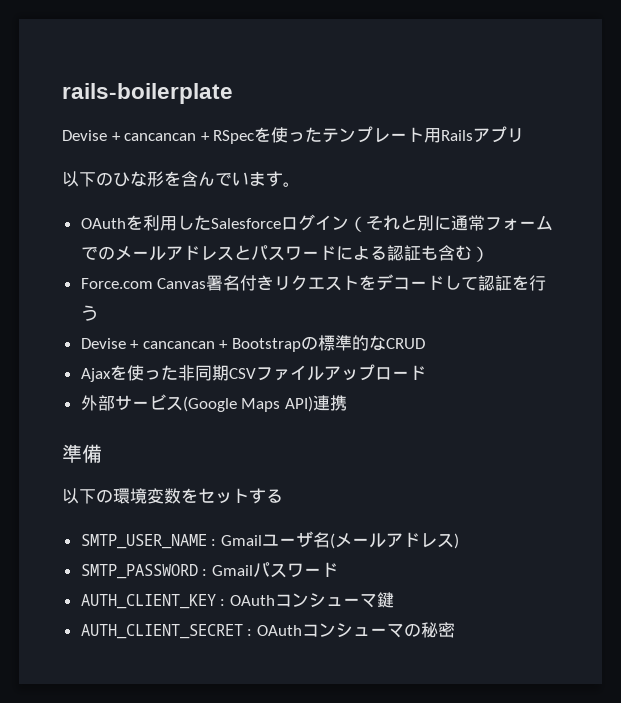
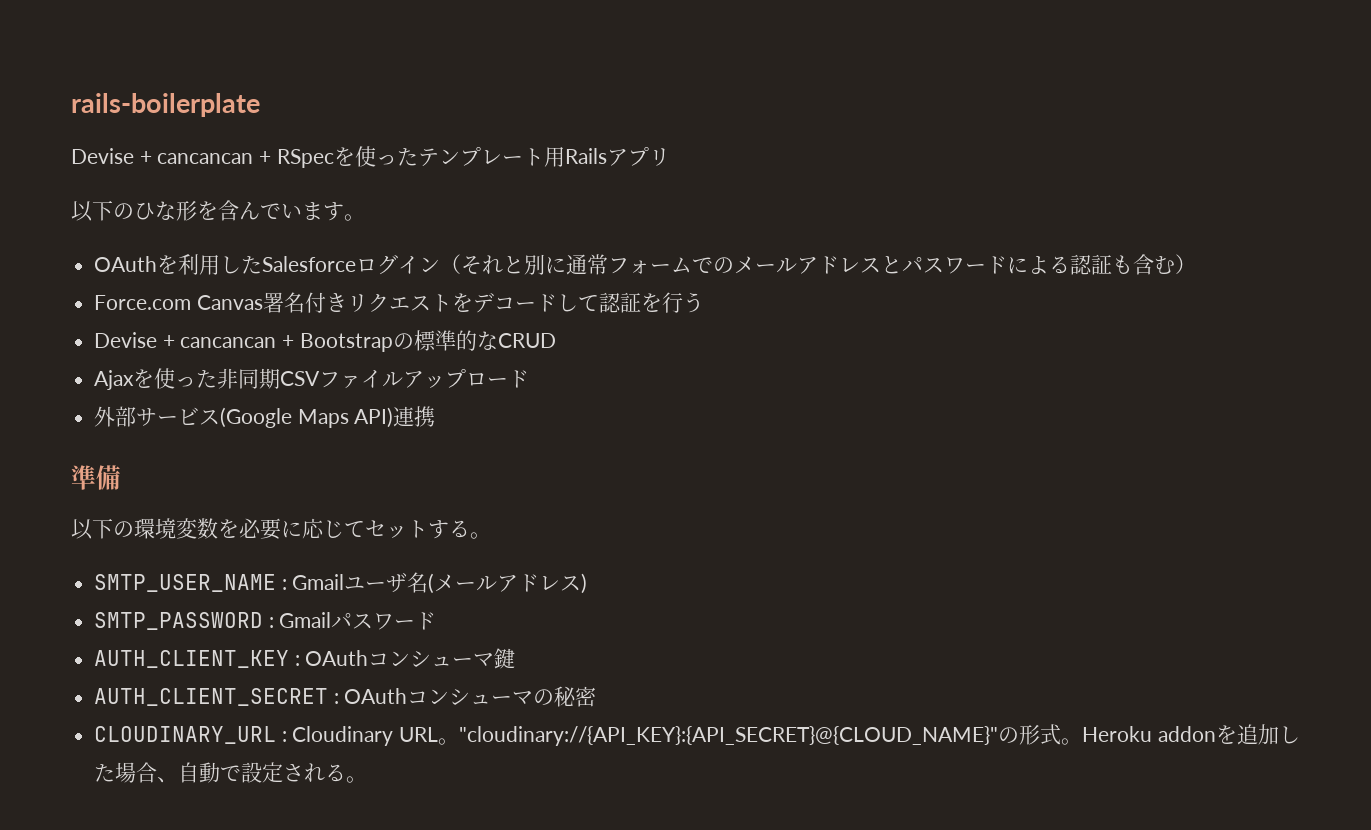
(198, 495) none -> [239,518,365,540] 必要に応じて
(283, 496) none -> [470,532,491,539] 。
(455, 630) none -> [94,724,1300,746] [94,762,368,783] // CLOUDINARY_URL : Cloudinary URL。"cloudinary://{API_KEY}:{API_SECRET}@{CLOUD_NAME}"の形式。Heroku addonを追加した場合、自動で設定される。

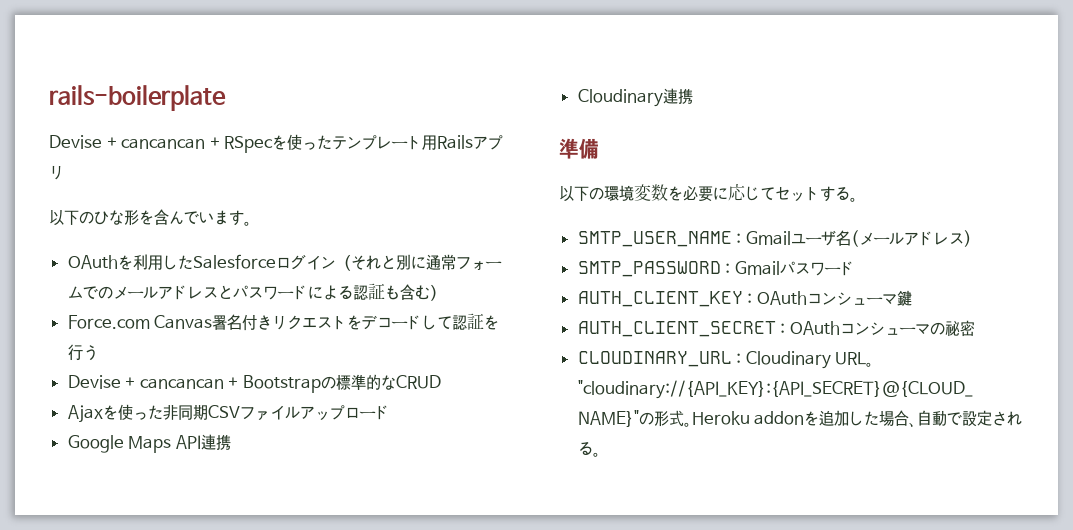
[94,406,394,428] 外部サービス(Google Maps API) -> [67,434,231,453] [577,89,663,107] Google Maps API連携 // Cloudinary

